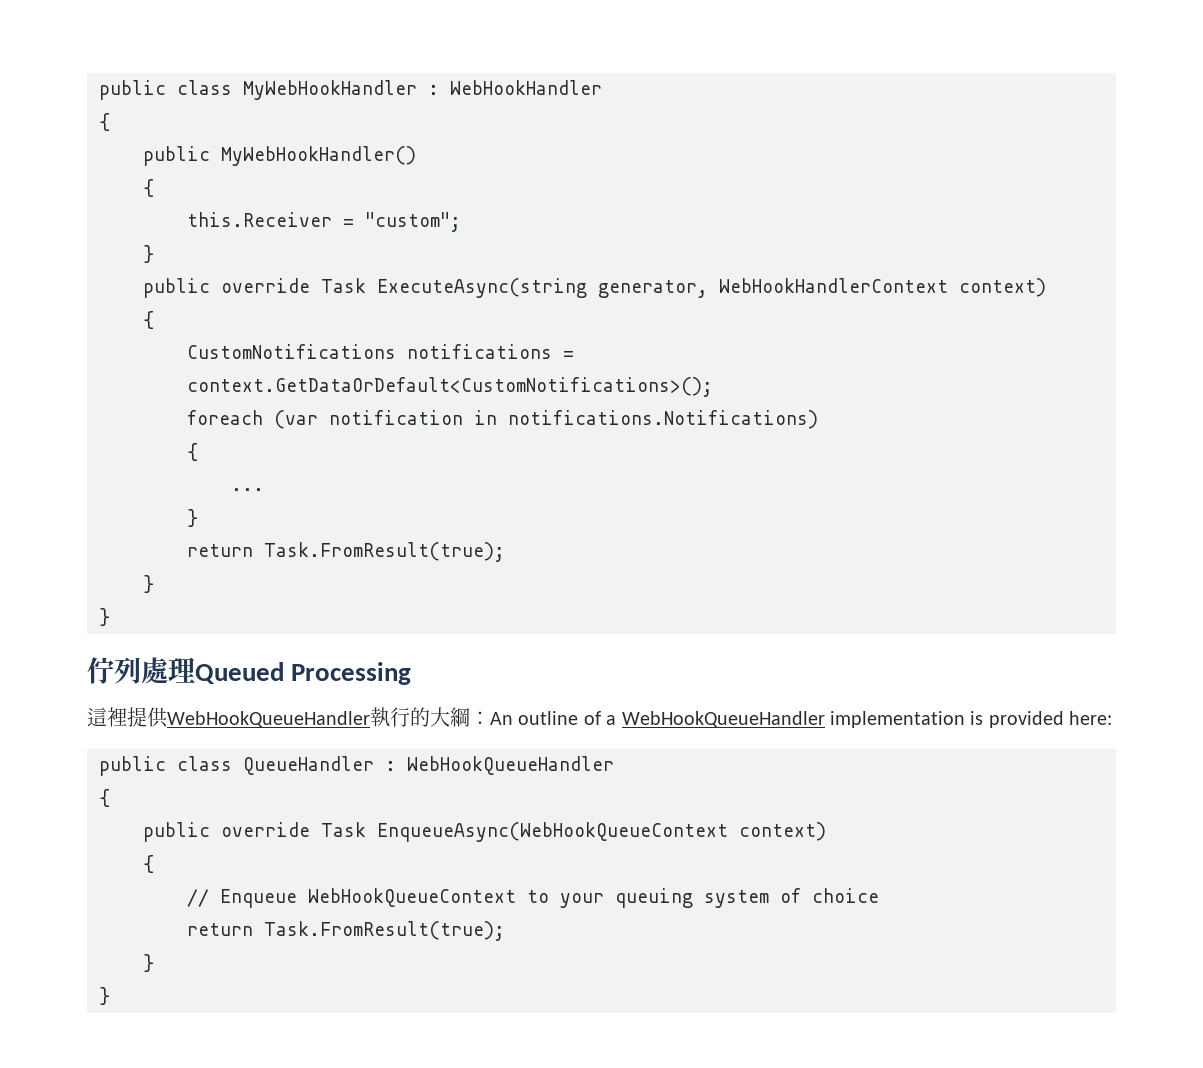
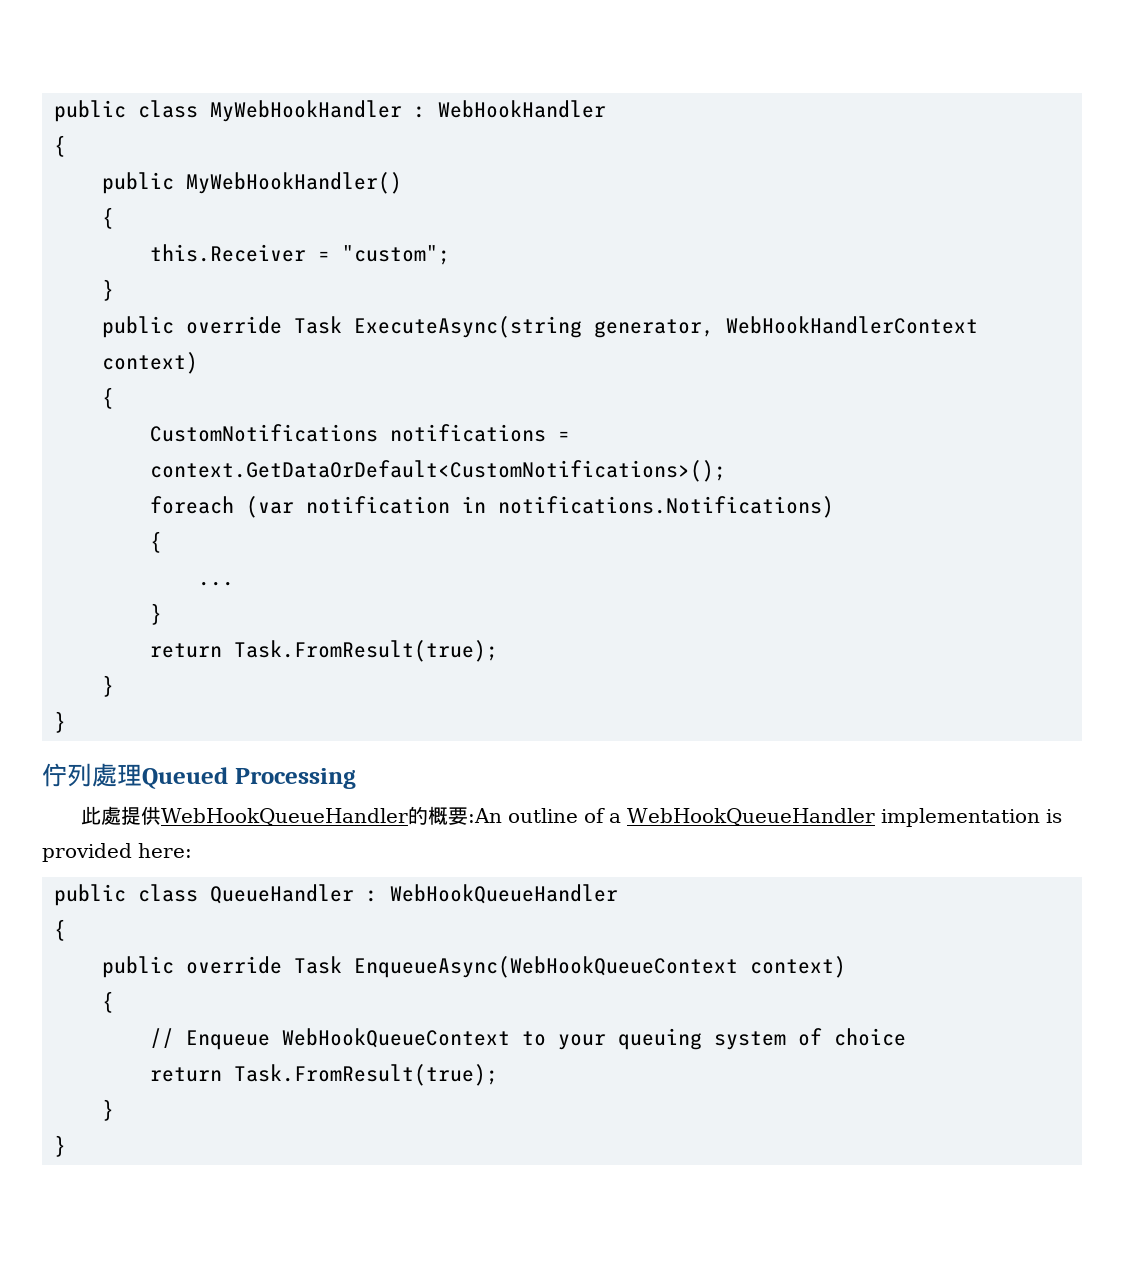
[87,707,127,727] 這裡 -> [80,806,121,825] 此處
[370,707,513,727] 執行的大綱：An -> [408,806,503,825] 的概要:An

